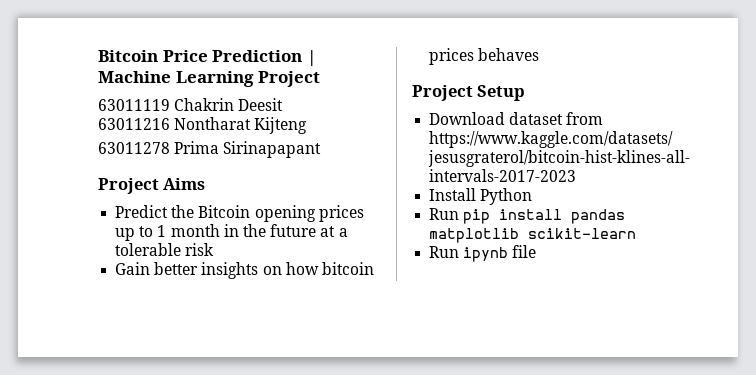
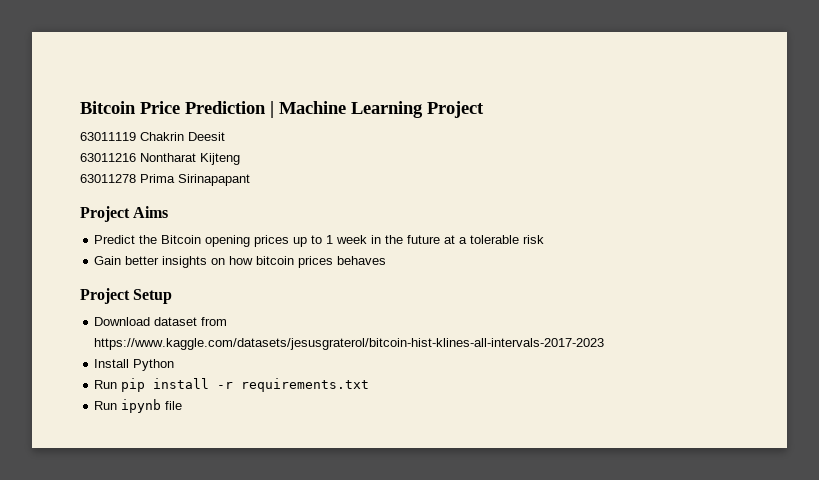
[170,224,220,237] month -> [336,235,368,244] week
[571,209,626,224] [429,228,637,243] pandas matplotlib scikit-learn -> [217,378,370,392] -r requirements.txt

